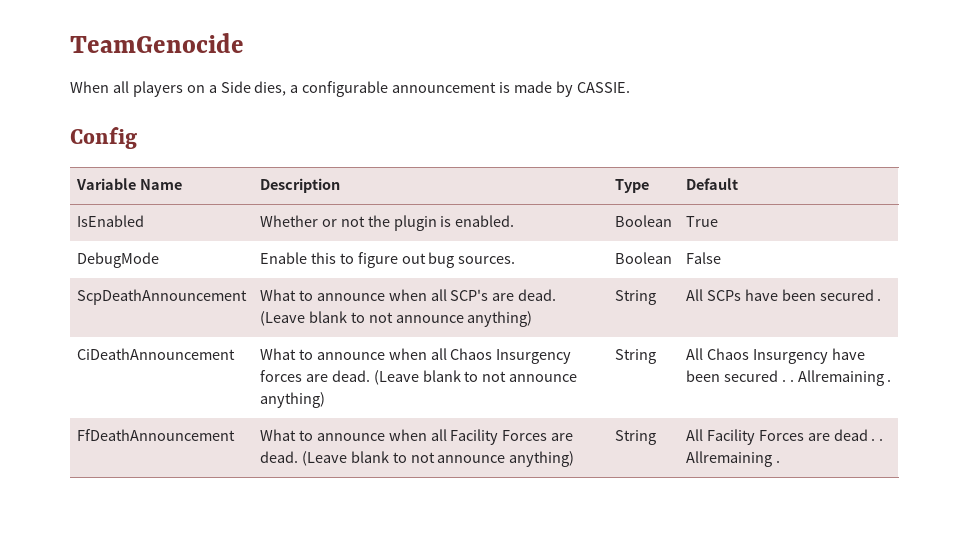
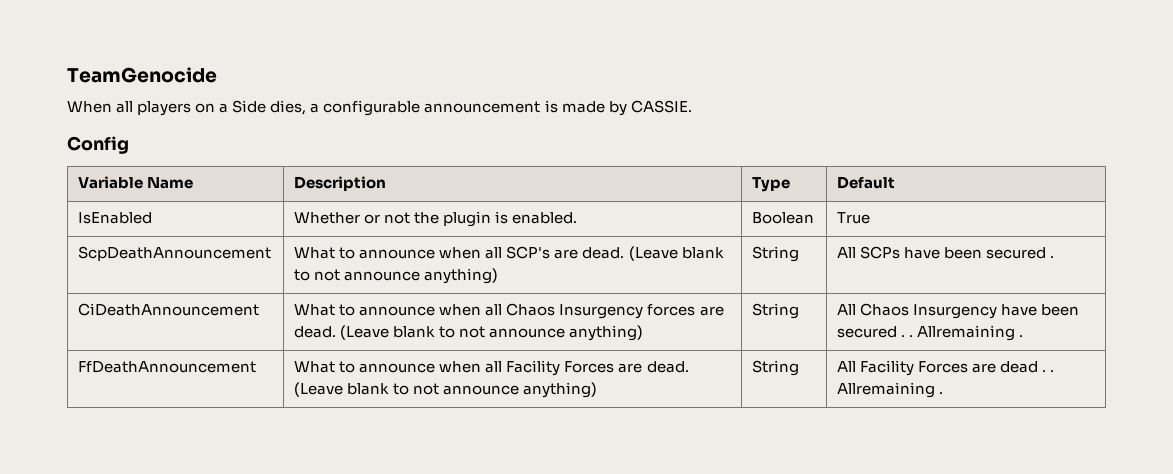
[76,252,159,268] [259,252,516,268] [614,252,672,264] [685,252,721,264] // DebugMode | Enable this to figure out bug sources. | Boolean | False -> (871, 218) none

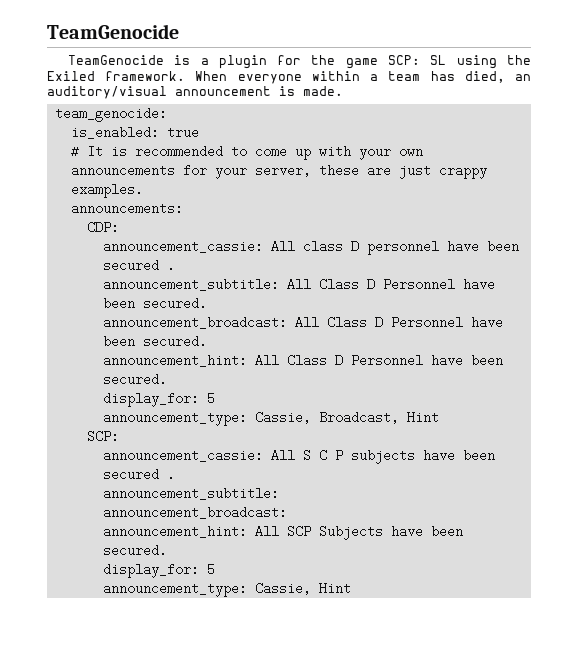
[67,100,692,116] [67,136,129,154] [78,176,194,189] [294,176,387,191] [752,177,791,192] [837,176,896,189] [78,212,153,224] [294,211,578,227] [752,212,815,224] [837,212,871,224] [78,246,272,261] [294,246,724,261] [294,268,499,284] [752,246,800,262] [837,246,1055,259] [78,303,260,316] [294,303,724,319] [294,325,644,341] [752,303,800,319] [837,303,1080,319] [837,325,1024,341] [78,361,257,373] [294,360,689,376] [294,382,598,398] [752,360,800,376] [837,360,1055,376] [837,382,944,398] When all players on a Side dies, a configurable announcement is made by CASSIE. // Config // Variable Name | Description | Type | Default // IsEnabled | Whether or not the plugin is enabled. | Boolean | True // ScpDeathAnnouncement | What to announce when all SCP's are dead. (Leave blank to not announce anything) | String | All SCPs have been secured . // CiDeathAnnouncement | What to announce when all Chaos Insurgency forces are dead. (Leave blank to not announce anything) | String | All Chaos Insurgency have been secured . . Allremaining . // FfDeathAnnouncement | What to announce when all Facility Forces are dead. (Leave blank to not announce anything) | String | All Facility Forces are dead . . Allremaining . -> [67,55,531,69] [47,71,531,84] [47,86,343,99] [54,107,167,122] [70,126,199,139] [70,145,423,160] [70,164,487,179] [70,183,143,198] [70,202,183,215] [86,221,119,234] [102,240,519,255] [102,259,175,272] [102,278,495,291] [102,297,207,310] [102,316,503,329] [102,335,207,348] [102,354,503,367] [102,373,167,386] [102,392,215,407] [102,411,439,426] [86,430,119,443] [102,449,495,464] [102,468,175,481] [102,487,279,500] [102,506,287,519] [102,525,463,540] [102,544,167,557] [102,563,215,578] [102,582,351,597] TeamGenocide is a plugin for the game SCP: SL using the Exiled framework. When everyone within a team has died, an auditory/visual announcement is made. // team_genocide: // is_enabled: true // # It is recommended to come up with your own announcements for your server, these are just crappy examples. // announcements: // CDP: // announcement_cassie: All class D personnel have been secured . // announcement_subtitle: All Class D Personnel have been secured. // announcement_broadcast: All Class D Personnel have been secured. // announcement_hint: All Class D Personnel have been secured. // display_for: 5 // announcement_type: Cassie, Broadcast, Hint // SCP: // announcement_cassie: All S C P subjects have been secured . // announcement_subtitle: // announcement_broadcast: // announcement_hint: All SCP Subjects have been secured. // display_for: 5 // announcement_type: Cassie, Hint

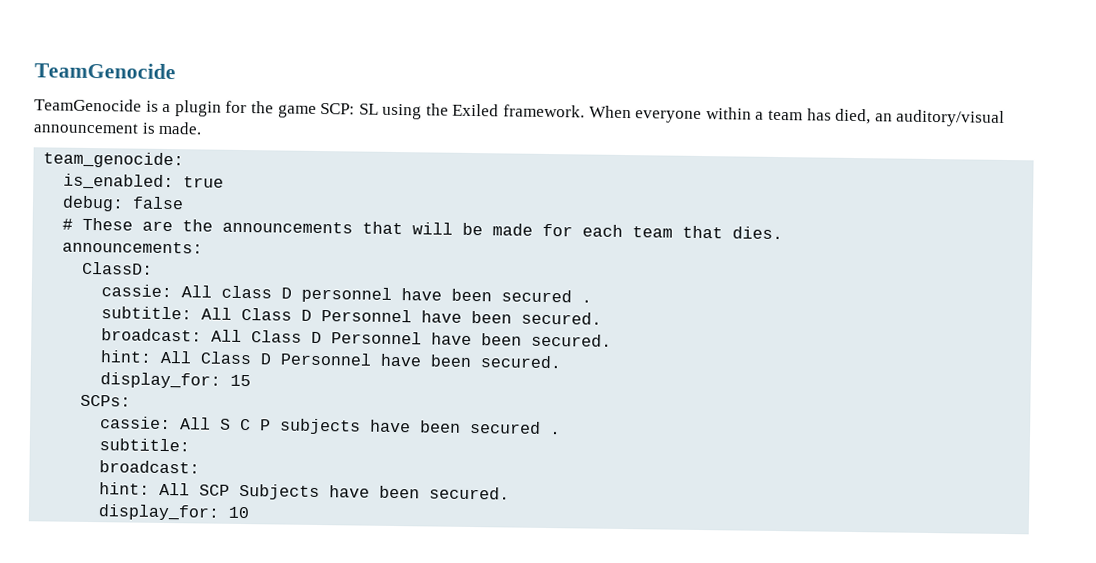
(199, 132) none -> [62,195,185,212] // debug: false
[86,145,423,160] [70,164,487,179] [70,183,143,198] It is recommended to come up with your own announcements for your server, these are just crappy examples. -> [82,217,784,240] These are the announcements that will be made for each team that dies.
[86,221,119,234] [102,240,263,253] CDP: // announcement_cassie: -> [82,261,154,275] [101,284,173,298] ClassD: // cassie:
[102,278,495,291] [102,297,207,310] [102,316,503,329] [102,335,207,348] [102,354,247,367] announcement_subtitle: All Class D Personnel have been secured. // announcement_broadcast: All Class D Personnel have been secured. // announcement_hint: -> [101,306,603,325] [101,328,613,347] [100,350,153,363] subtitle: All Class D Personnel have been secured. // broadcast: All Class D Personnel have been secured. // hint:
[206,392,215,405] [102,411,439,426] [86,430,119,443] [102,449,263,462] 5 // announcement_type: Cassie, Broadcast, Hint // SCP: // announcement_cassie: -> [230,374,252,387] [80,394,132,407] [100,416,172,430] 15 // SCPs: // cassie:
[102,487,279,500] [102,506,287,519] [102,525,247,538] announcement_subtitle: // announcement_broadcast: // announcement_hint: -> [99,438,191,452] [99,460,201,474] [99,482,151,495] subtitle: // broadcast: // hint:
[206,563,215,576] [102,582,351,597] 5 // announcement_type: Cassie, Hint -> [228,506,251,519] 10

